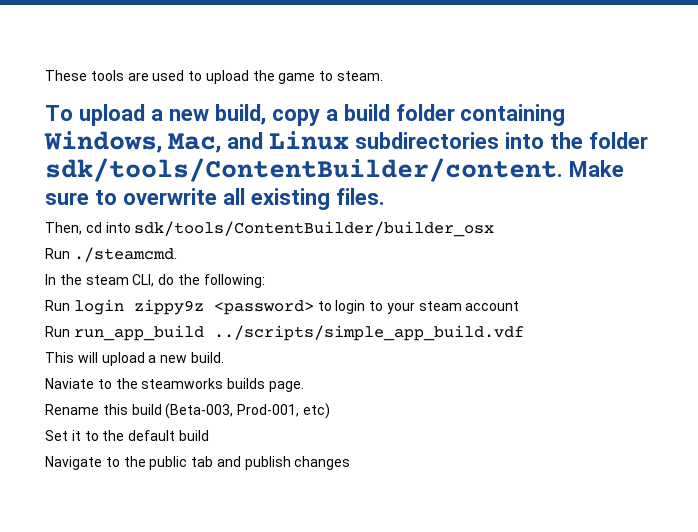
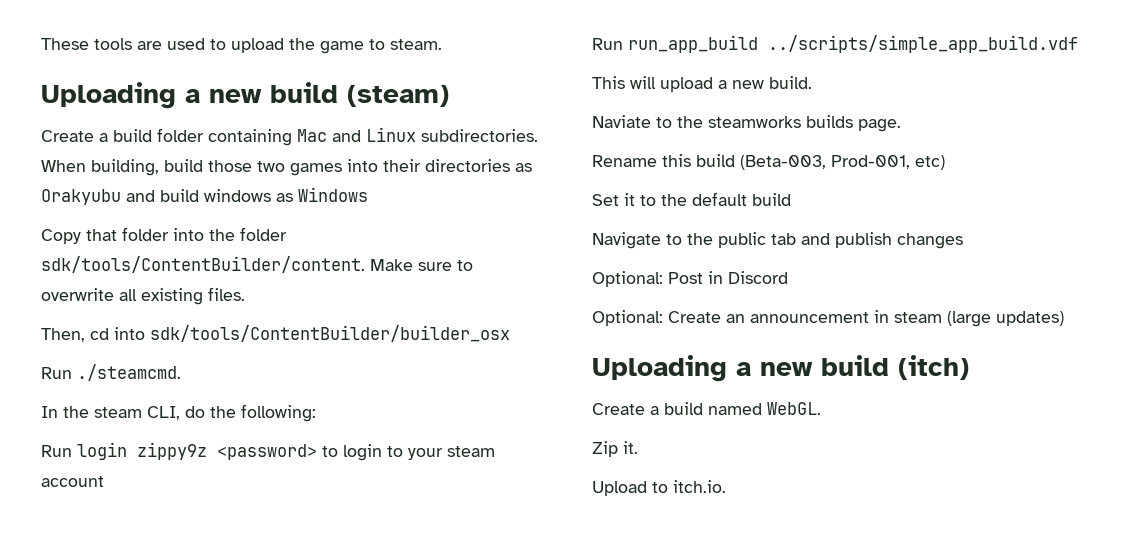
[45,104,566,126] [44,131,499,153] To upload a new build, copy a build folder containing Windows, Mac, and Linux subdirectories -> [41,82,449,109] [41,127,538,146] [41,159,532,176] [41,187,368,205] [41,227,169,244] Uploading a new build (steam) // Create a build folder containing Mac and Linux subdirectories. When building, build those two games into their directories as Orakyubu and build windows as Windows // Copy that folder
(351, 463) none -> [592,271,788,287] [592,310,1064,327] [592,355,969,382] [592,402,821,415] [592,441,638,457] [592,480,726,496] // Optional: Post in Discord // Optional: Create an announcement in steam (large updates) // Uploading a new build (itch) // Create a build named WebGL. // Zip it. // Upload to itch.io.

